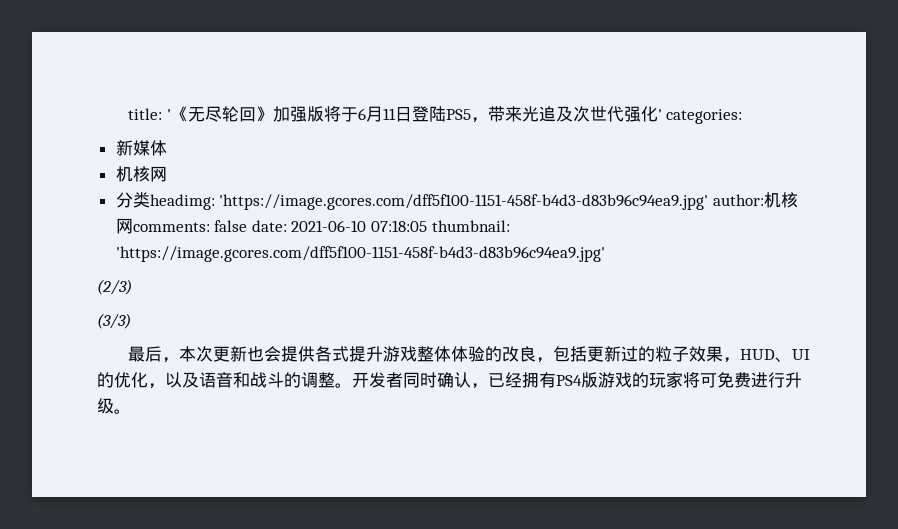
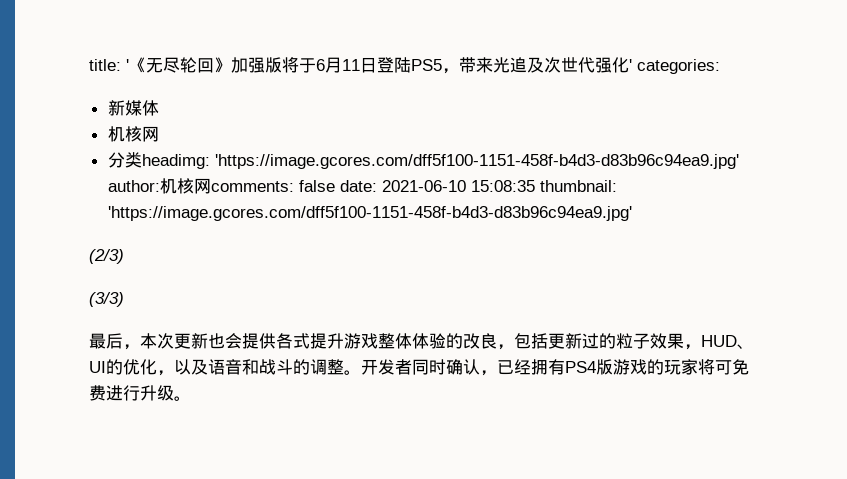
[371,220,428,232] 07:18:05 -> [470,180,535,192] 15:08:35

